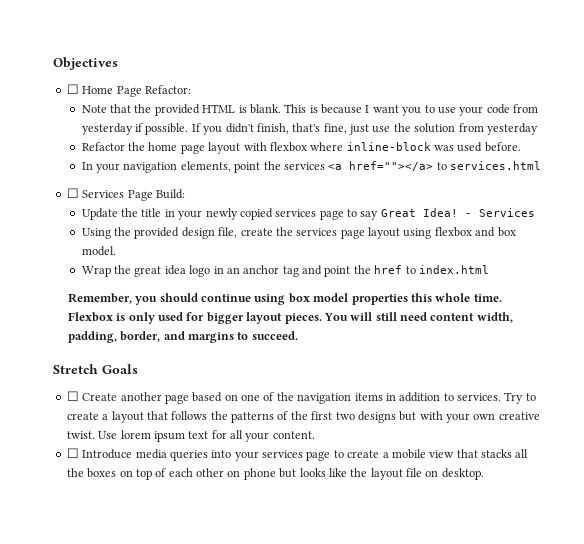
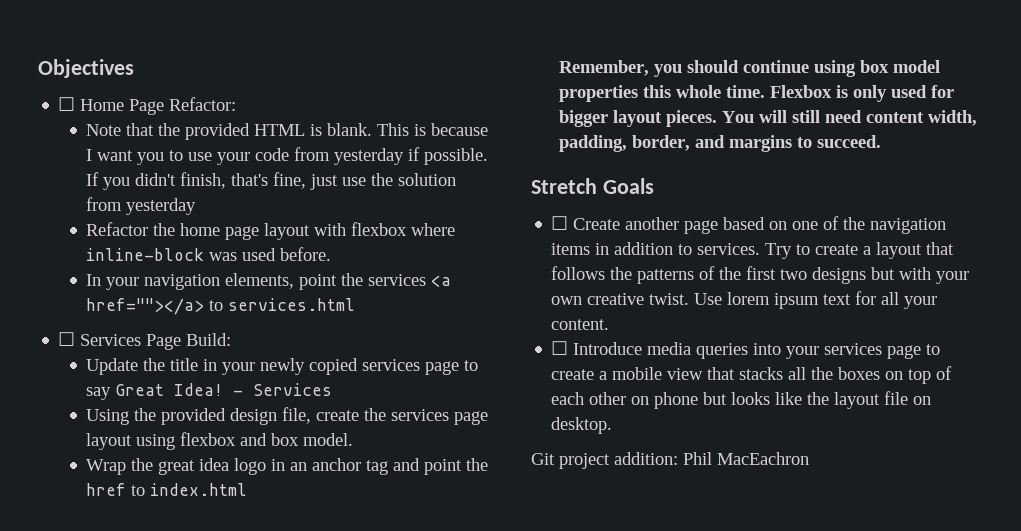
(484, 474) none -> [531,452,809,469] // Git project addition: Phil MacEachron

